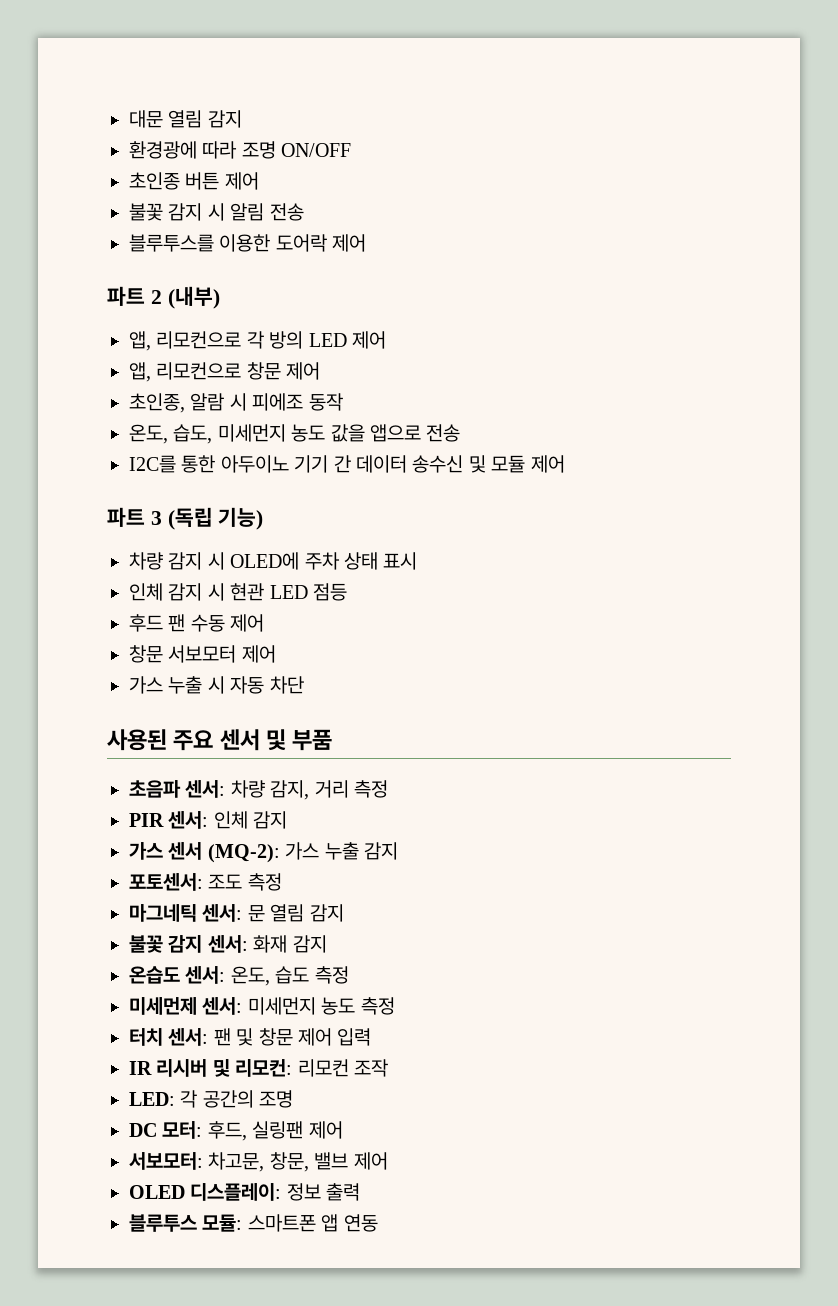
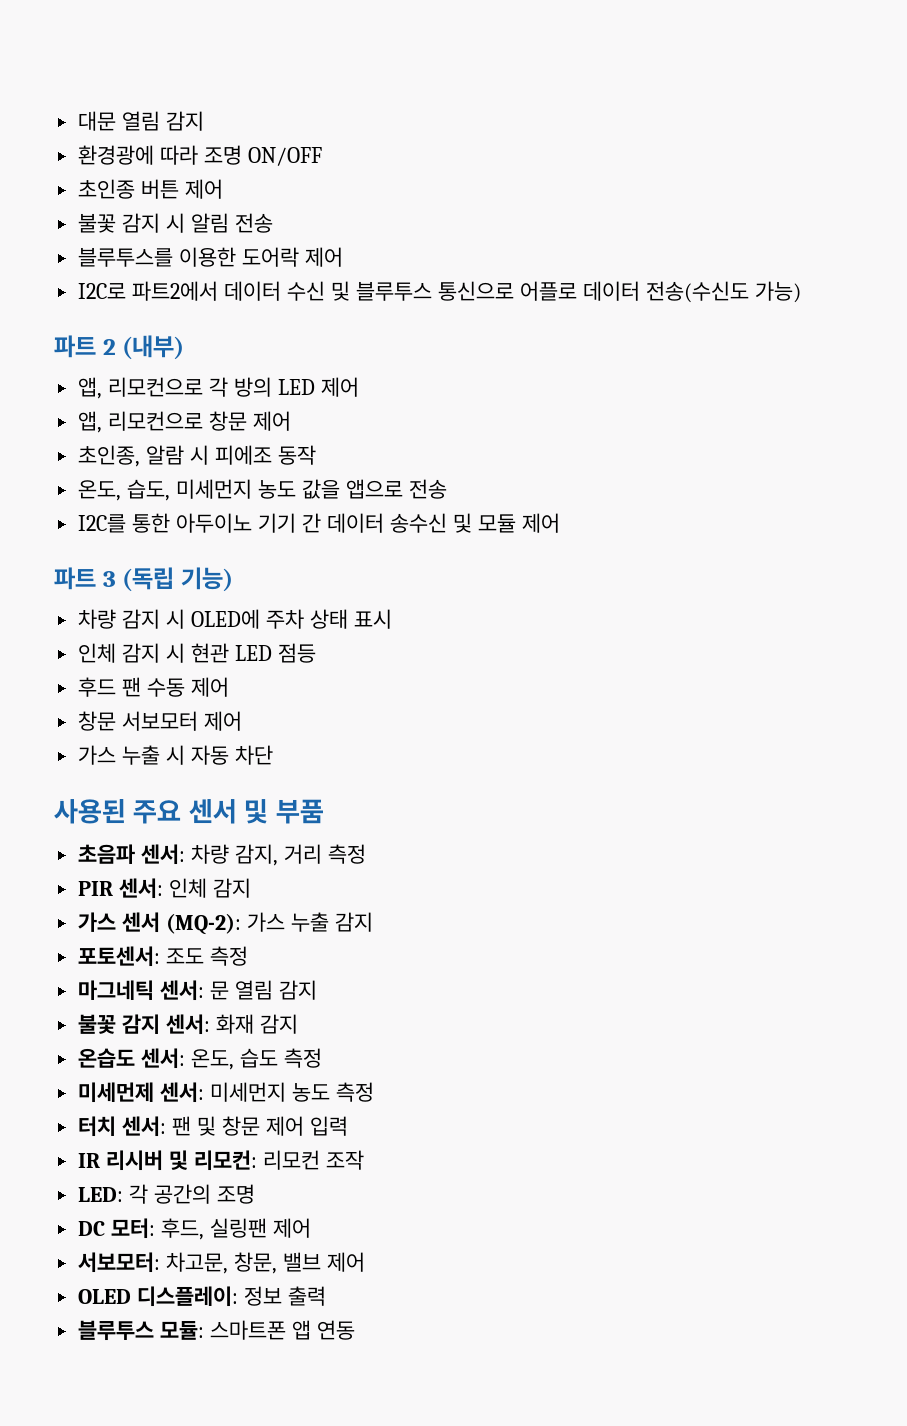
(367, 243) none -> [78,281,801,303] // I2C로 파트2에서 데이터 수신 및 블루투스 통신으로 어플로 데이터 전송(수신도 가능)

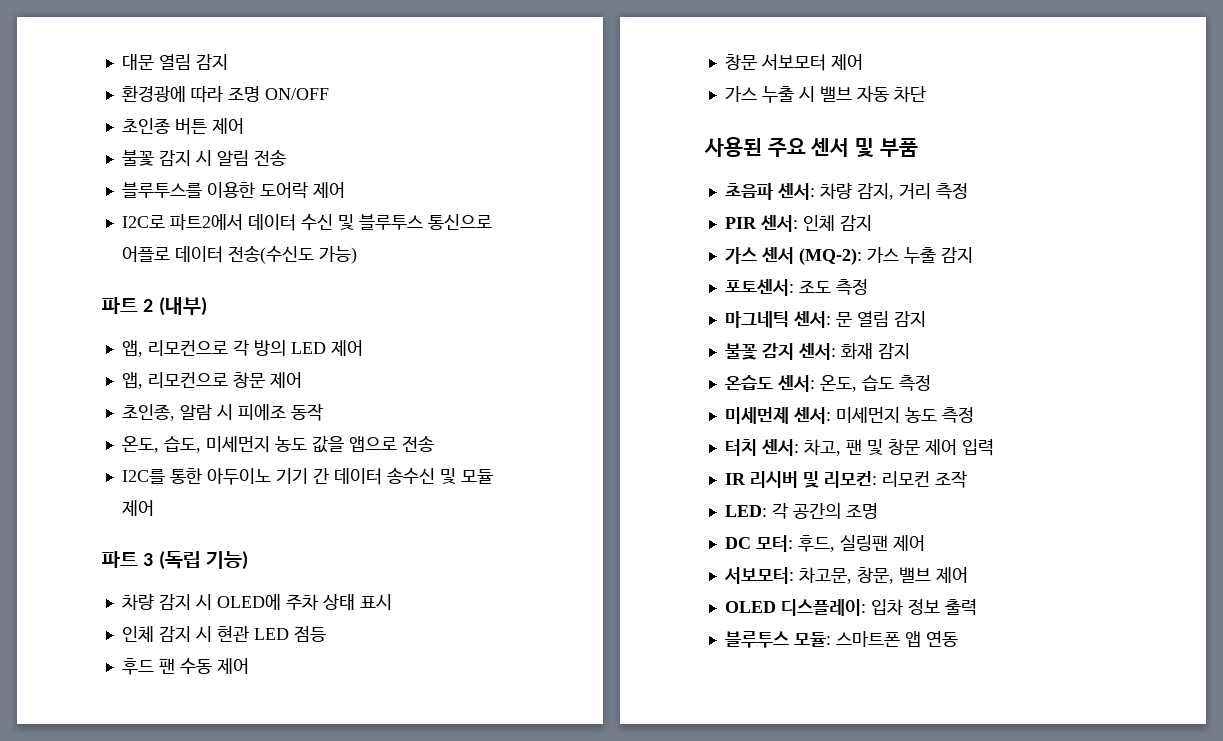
(186, 755) none -> [819,86,852,102] 밸브
(167, 1126) none -> [803,439,841,456] 차고,
(239, 1296) none -> [870,599,904,615] 입차

